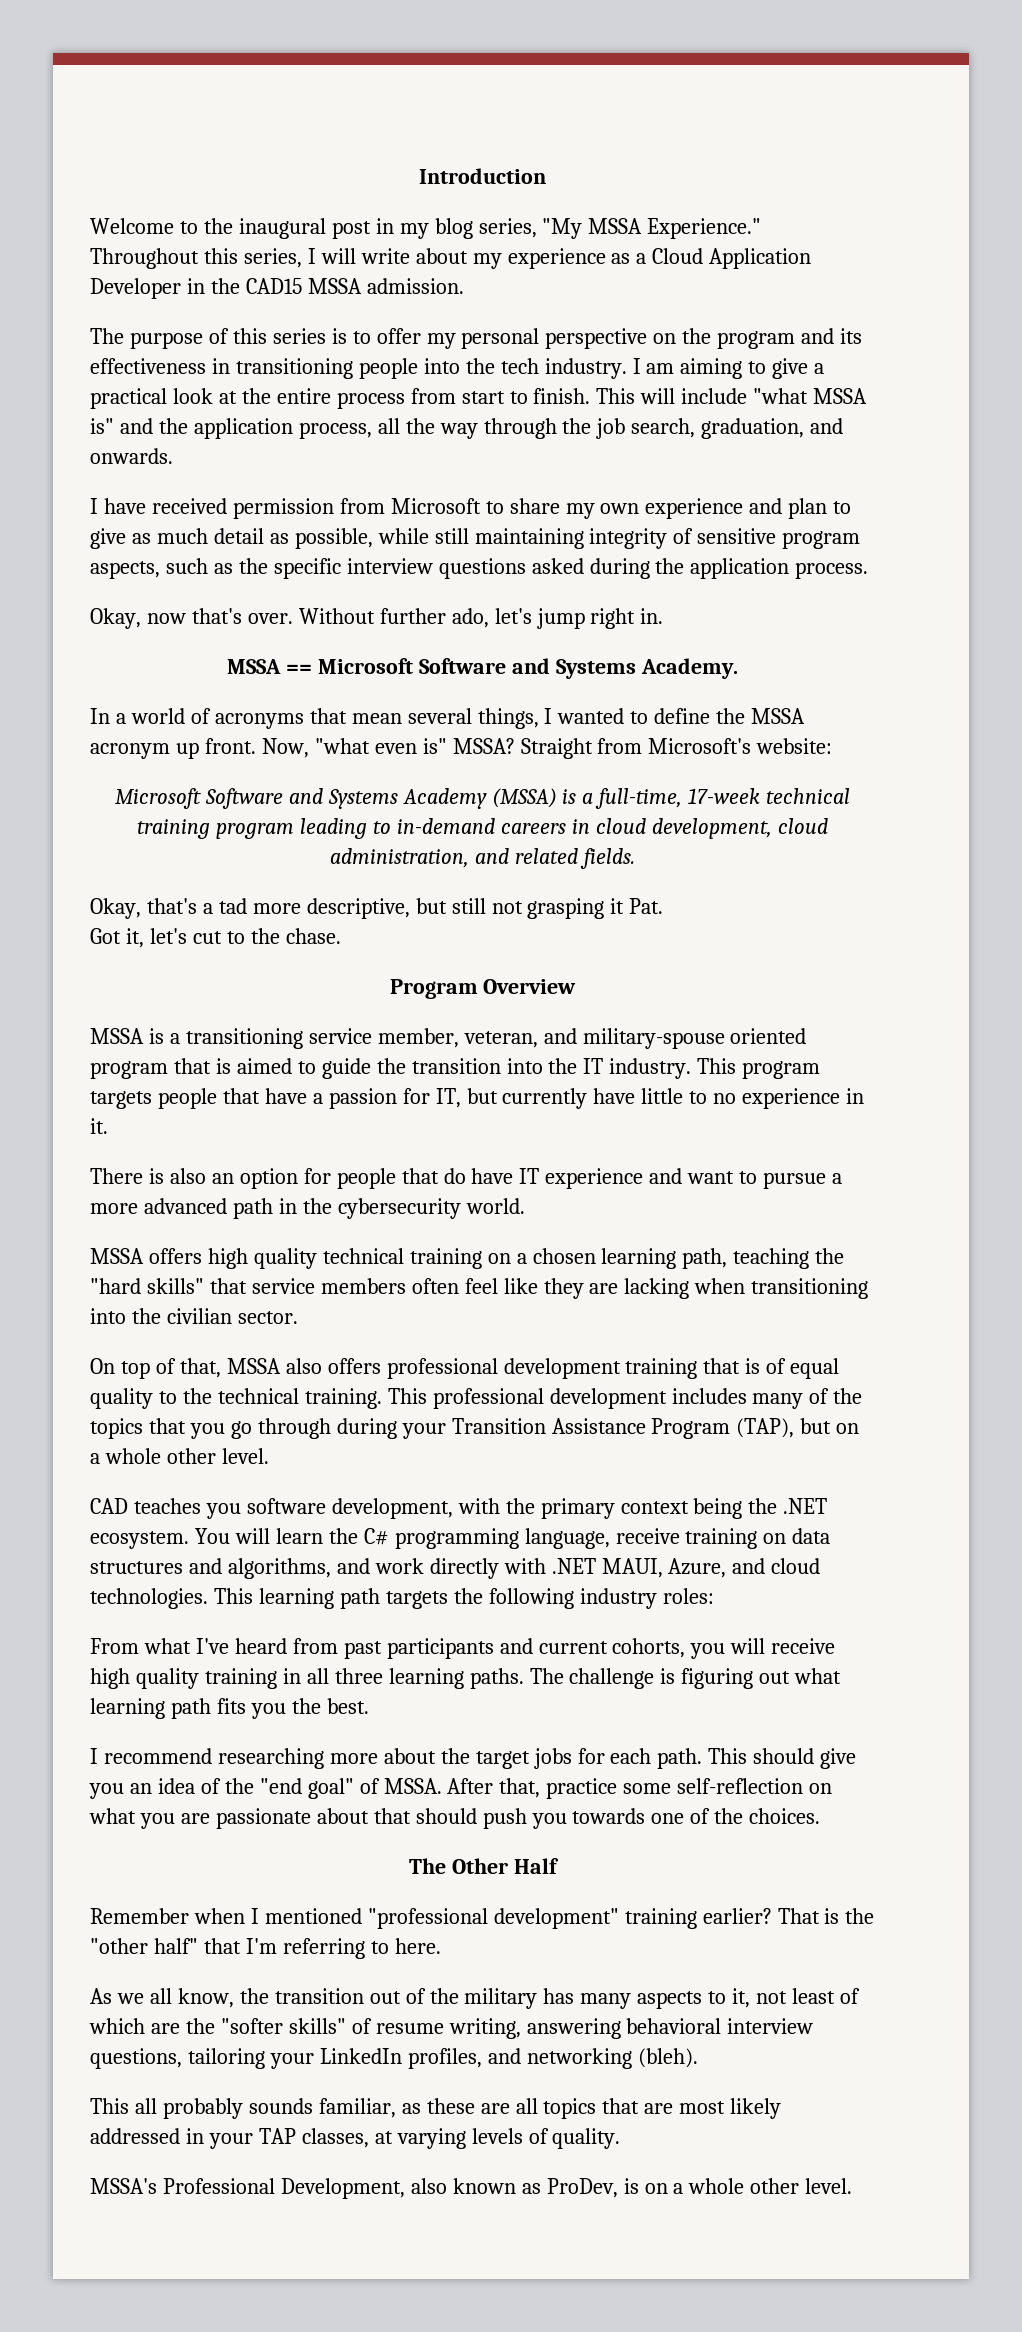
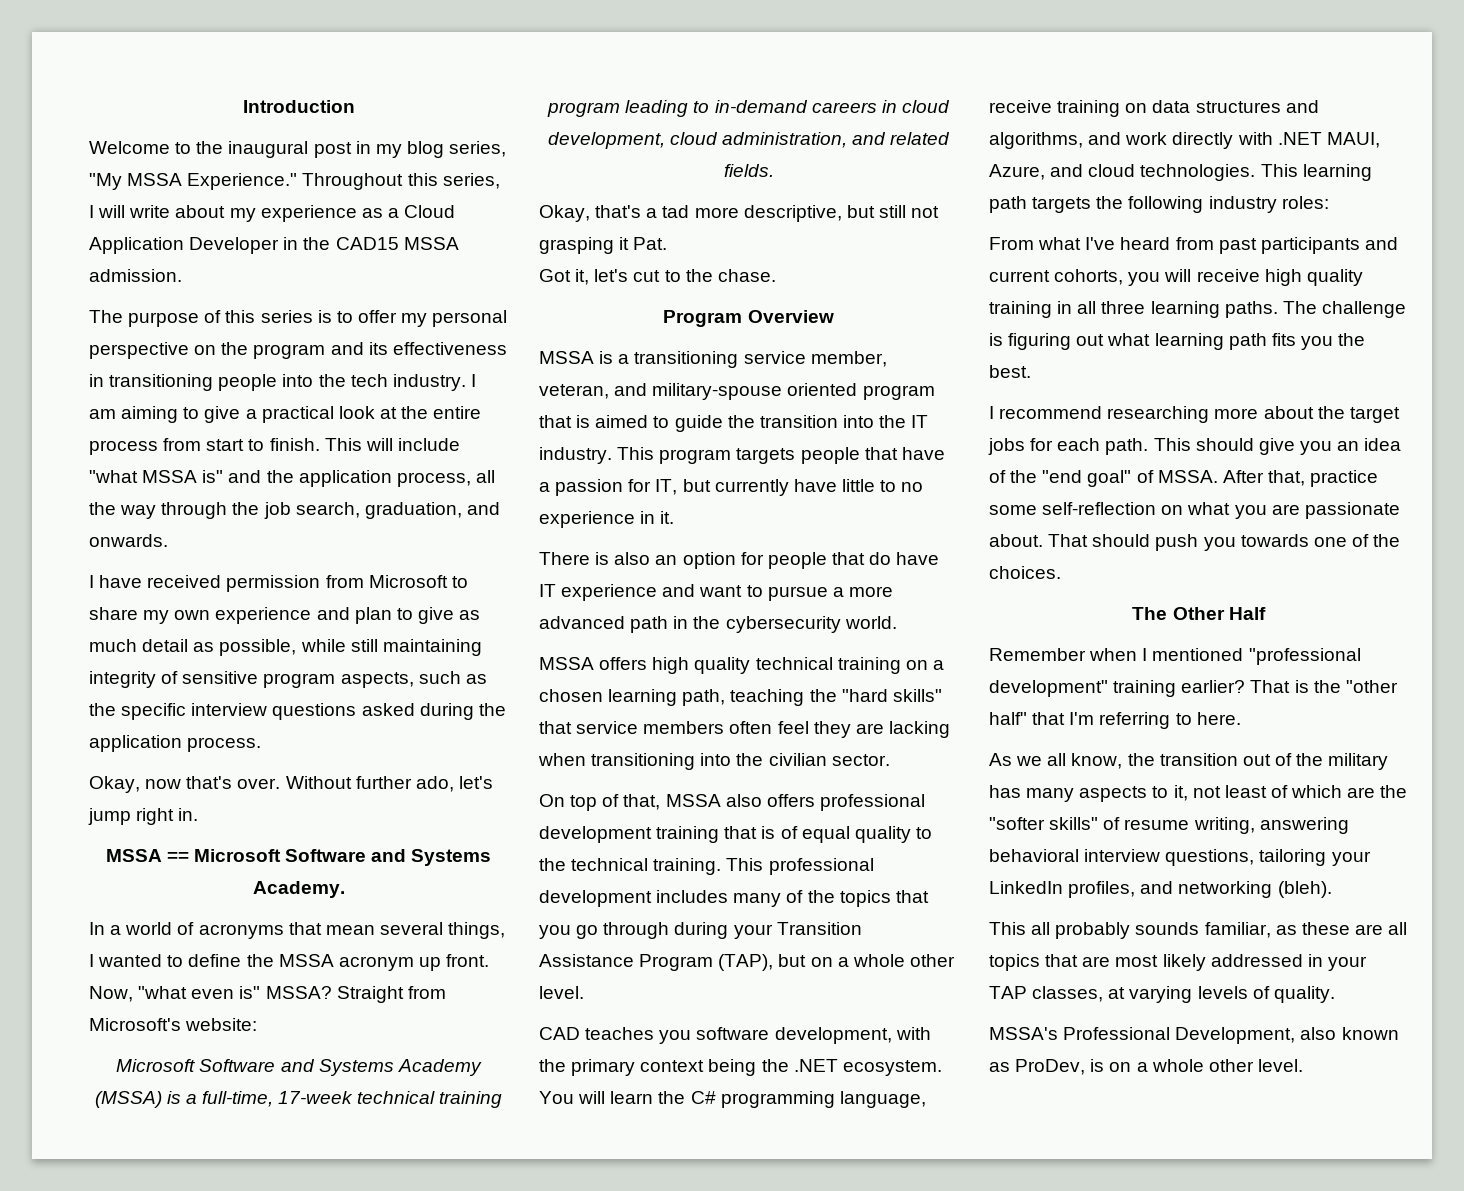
[503,1278,538,1294] like -> (809, 727) none
[316,1808,411,1824] about that -> [989,534,1089,547] about. That

